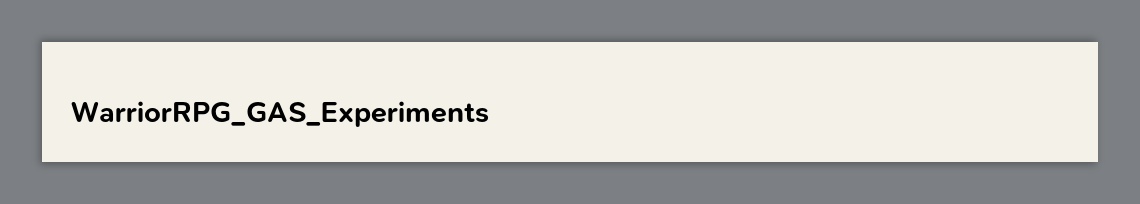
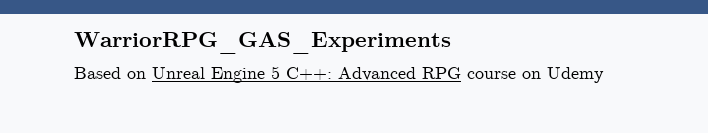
(489, 114) none -> [74,66,604,83] // Based on Unreal Engine 5 C++: Advanced RPG course on Udemy

